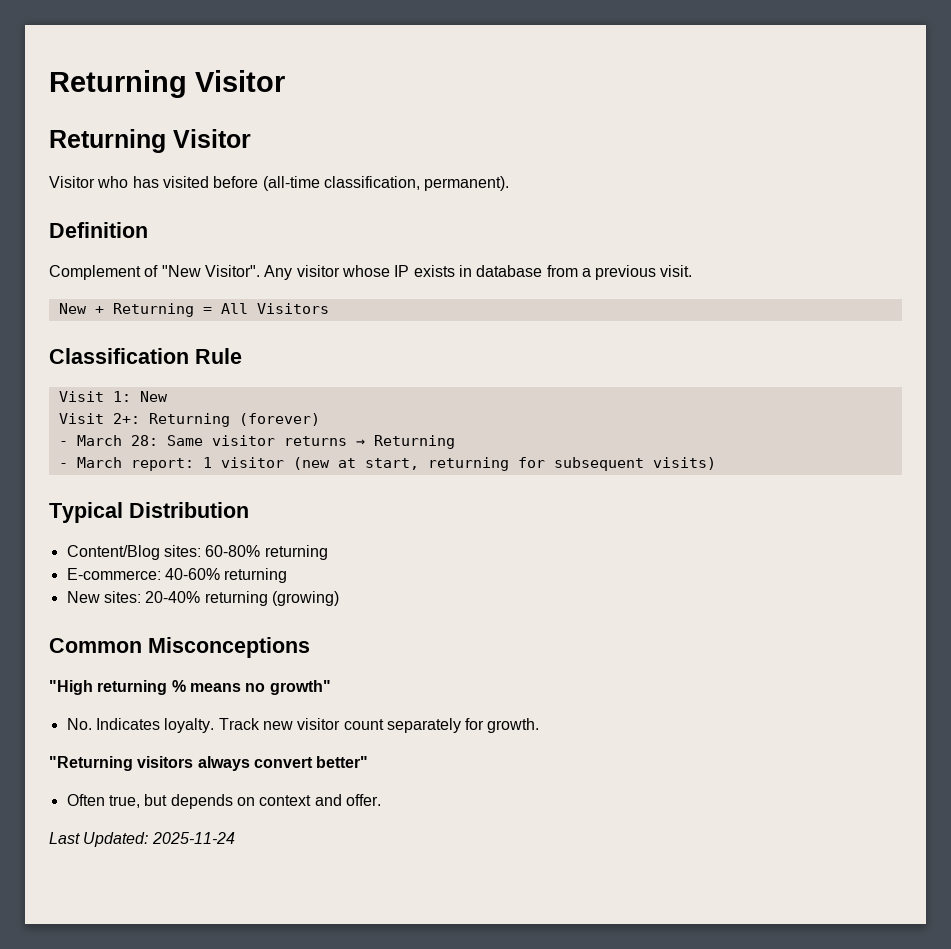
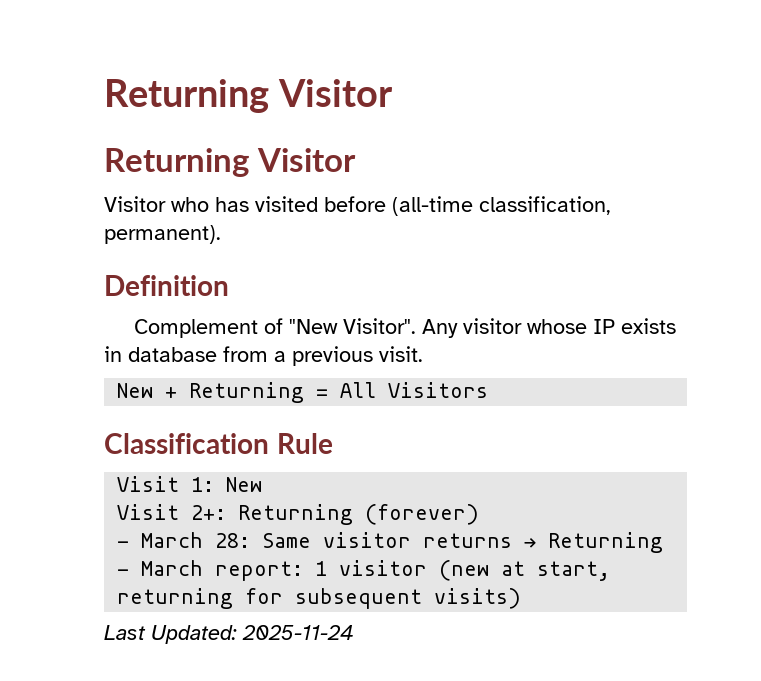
[49,502,249,523] [66,545,328,560] [66,568,288,583] [66,591,339,606] [49,637,310,658] [49,680,331,695] [66,718,540,733] [49,756,369,771] [66,794,381,809] // Typical Distribution // Content/Blog sites: 60-80% returning // E-commerce: 40-60% returning // New sites: 20-40% returning (growing) // Common Misconceptions // "High returning % means no growth" // No. Indicates loyalty. Track new visitor count separately for growth. // "Returning visitors always convert better" // Often true, but depends on context and offer. -> (522, 598) none

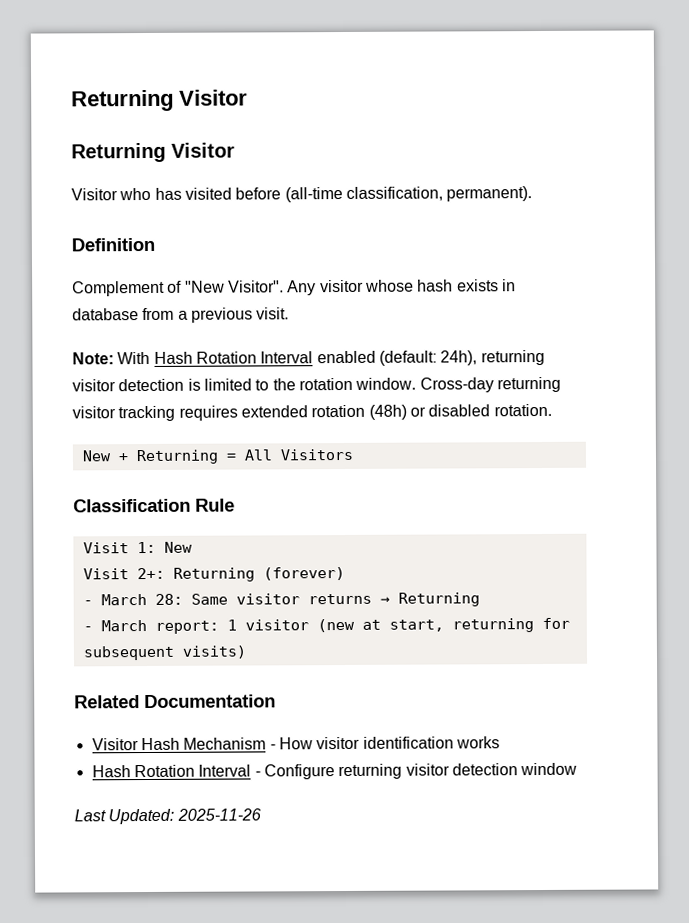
[592,319,615,334] IP -> [417,279,454,292] hash
(423, 354) none -> [72,349,545,366] [72,376,561,393] [72,403,552,422] // Note: With Hash Rotation Interval enabled (default: 24h), returning visitor detection is limited to the rotation window. Cross-day returning visitor tracking requires extended rotation (48h) or disabled rotation.
(522, 598) none -> [74,694,276,709] [91,736,500,751] [91,762,578,780] // Related Documentation // Visitor Hash Mechanism - How visitor identification works // Hash Rotation Interval - Configure returning visitor detection window
[242,625,354,640] 2025-11-24 -> [176,808,261,821] 2025-11-26

